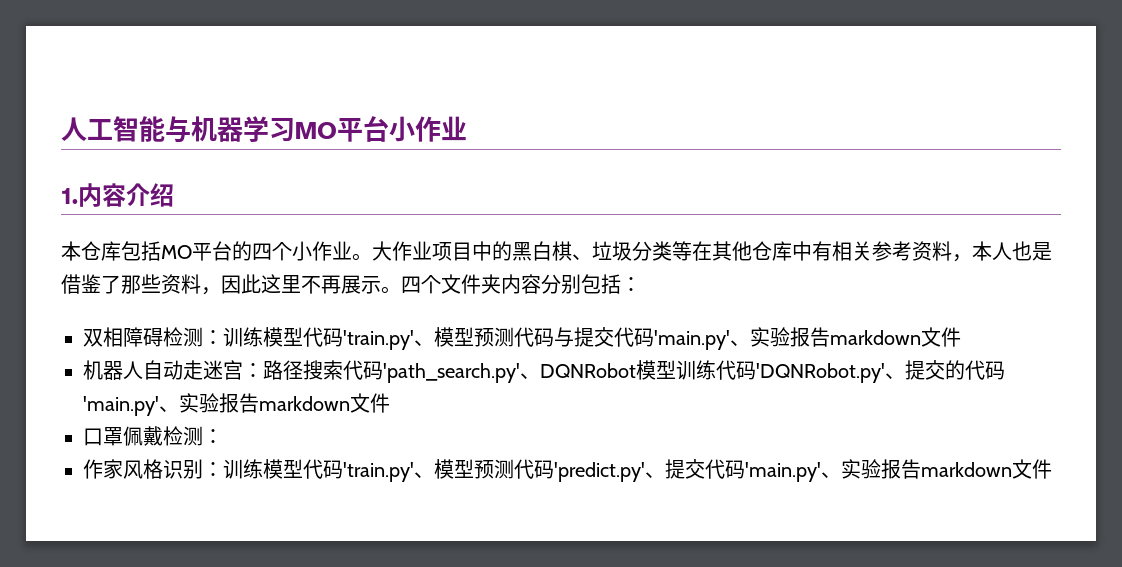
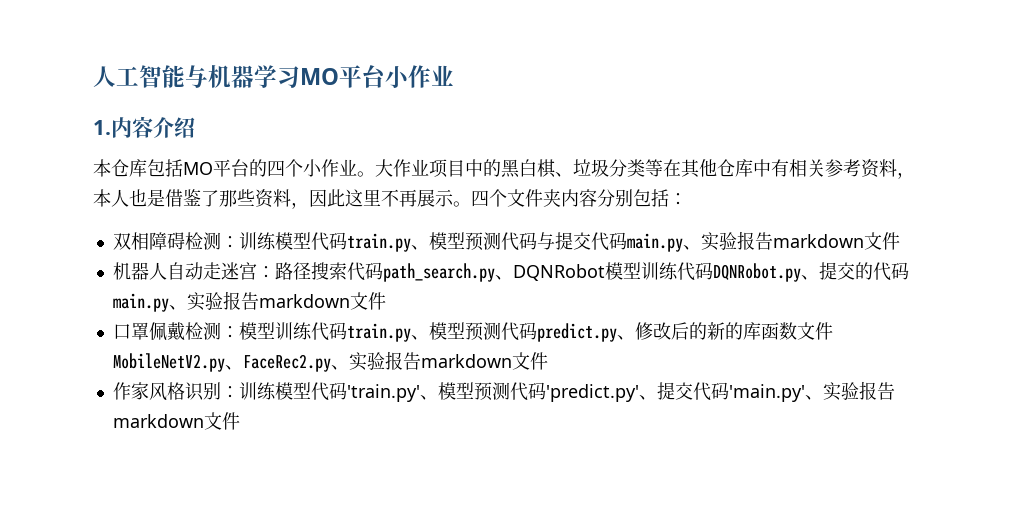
[343,330,414,350] 'train.py' -> [346,233,411,252] train.py
[654,330,730,350] 'main.py' -> [626,233,683,252] main.py
[383,363,520,383] 'path_search.py' -> [382,263,495,282] path_search.py
[756,363,885,383] 'DQNRobot.py' -> [712,263,801,282] DQNRobot.py
[83,396,159,416] 'main.py' -> [112,293,169,312] main.py
(223, 436) none -> [238,322,833,342] [112,351,548,372] 模型训练代码train.py、模型预测代码predict.py、修改后的新的库函数文件MobileNetV2.py、FaceRec2.py、实验报告markdown文件

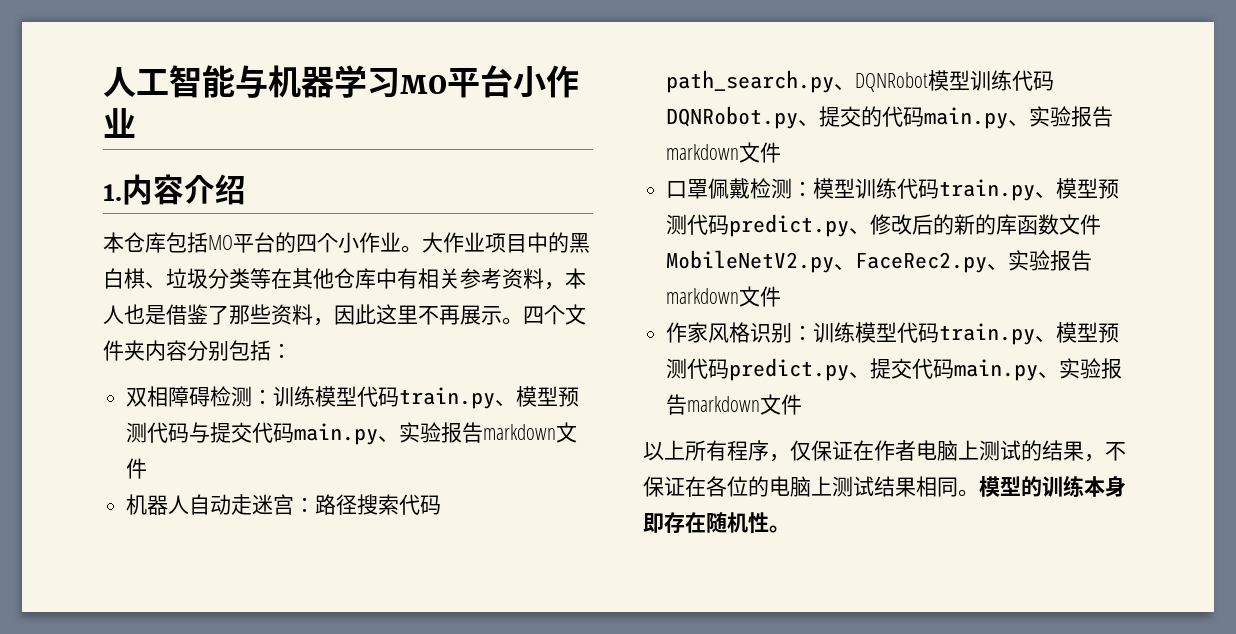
[346,382,639,402] 'train.py'、模型预测代码'predict.py' -> [939,322,1120,345] [666,358,850,381] train.py、模型预测代码predict.py
[728,381,895,402] [112,412,240,430] 'main.py'、实验报告markdown文件 -> [954,358,1123,381] [666,394,803,415] [643,440,1126,462] [643,475,1126,497] [643,512,790,533] main.py、实验报告markdown文件 // 以上所有程序，仅保证在作者电脑上测试的结果，不保证在各位的电脑上测试结果相同。模型的训练本身即存在随机性。

